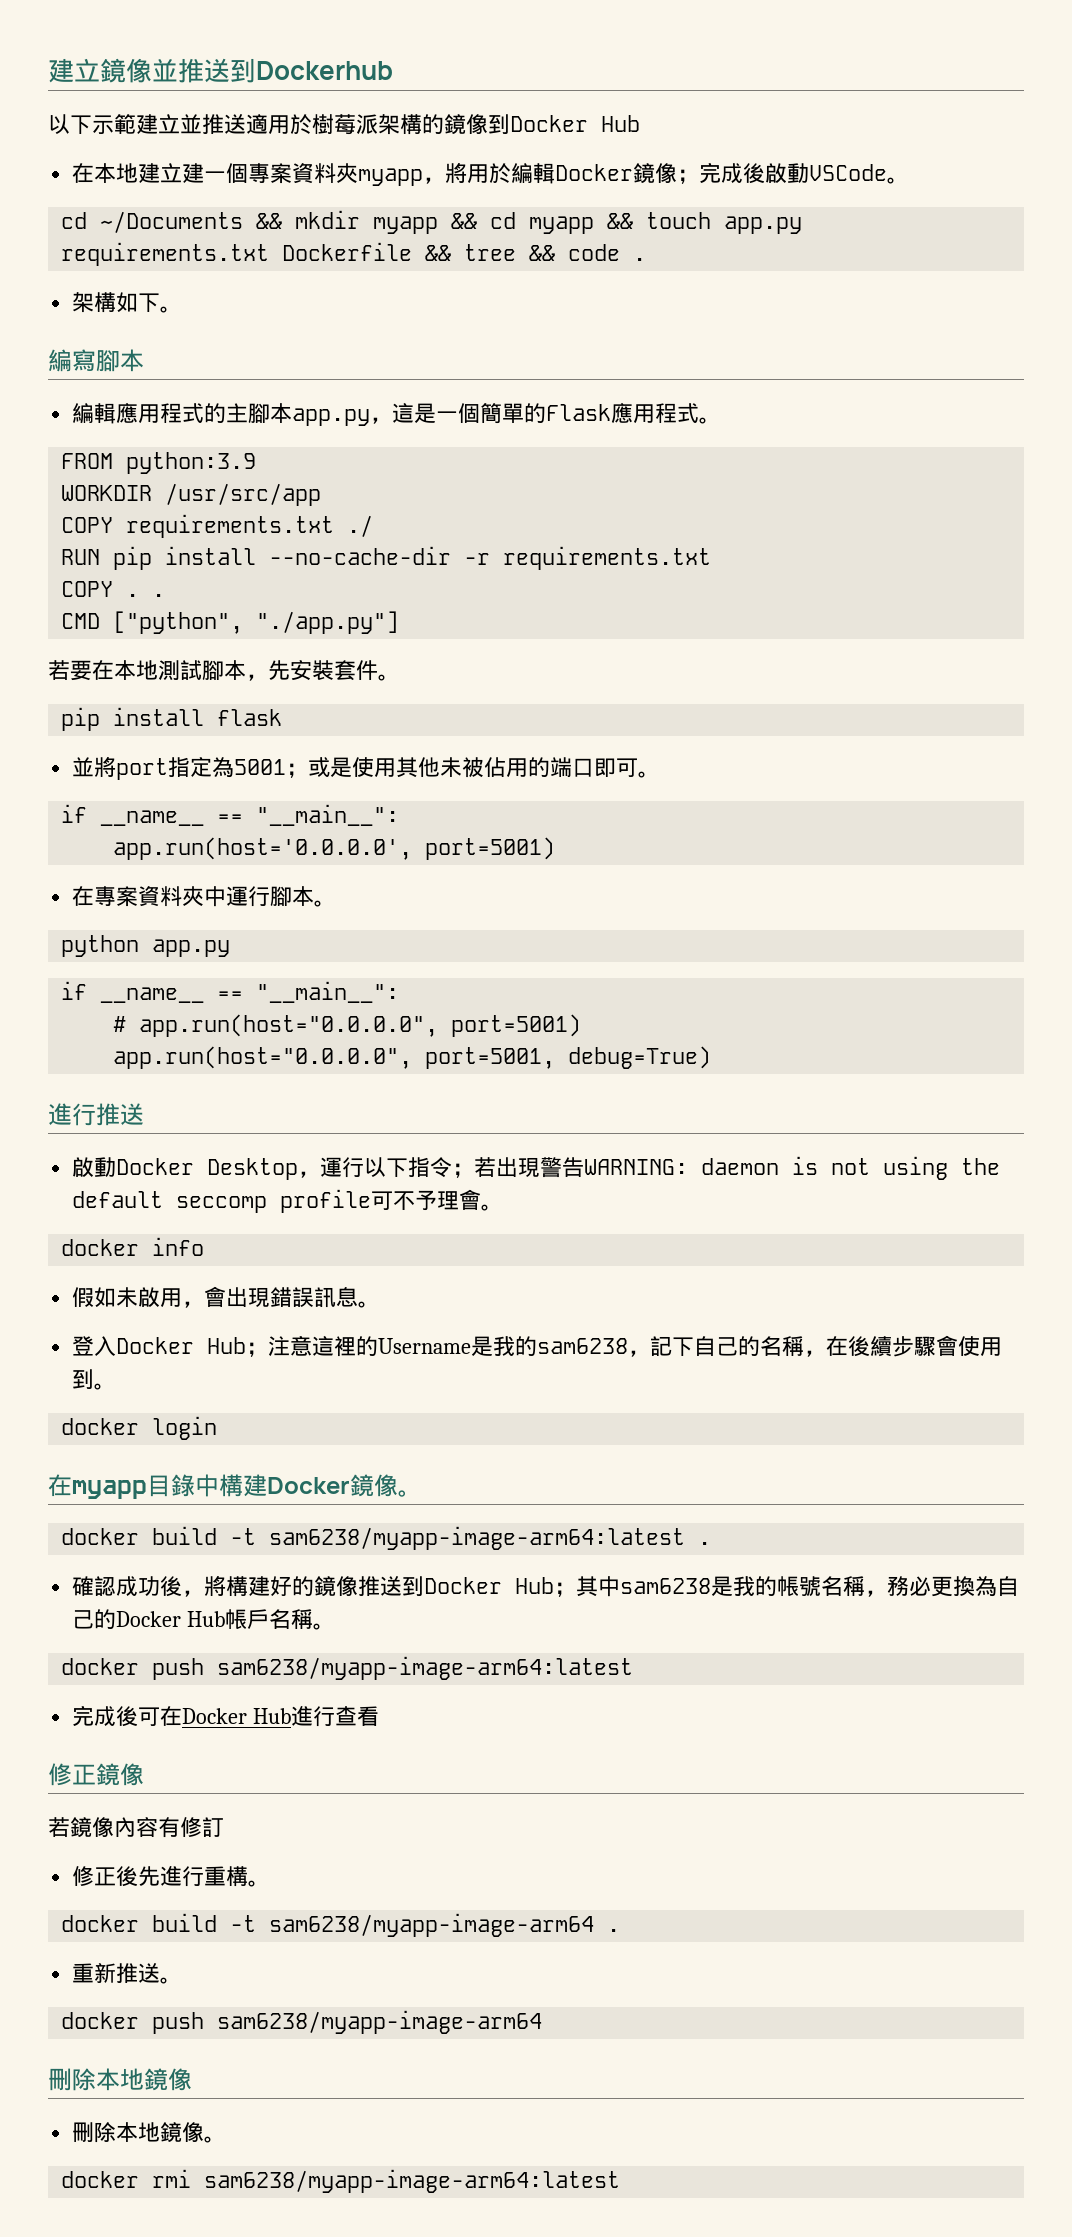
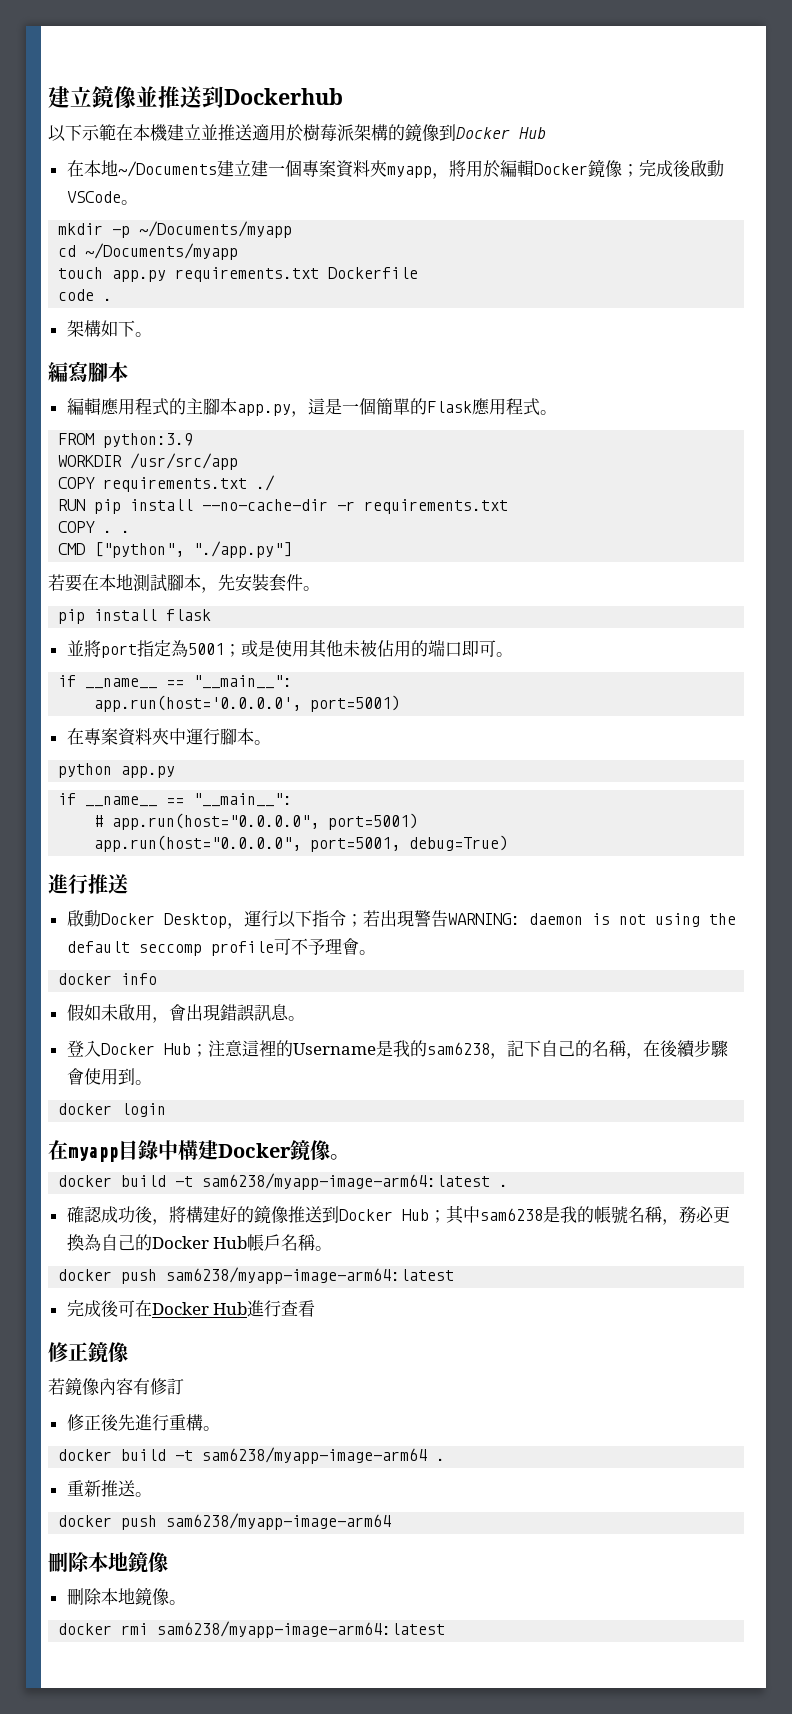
(136, 124) none -> [116,124,168,141] 在本機
(139, 173) none -> [117,161,217,177] ~/Documents
[61,210,634,234] cd ~/Documents && mkdir myapp && cd myapp && -> [58,221,293,238] [58,243,239,260] mkdir -p ~/Documents/myapp // cd ~/Documents/myapp //
[425,244,556,261] && tree && -> (419, 273) //

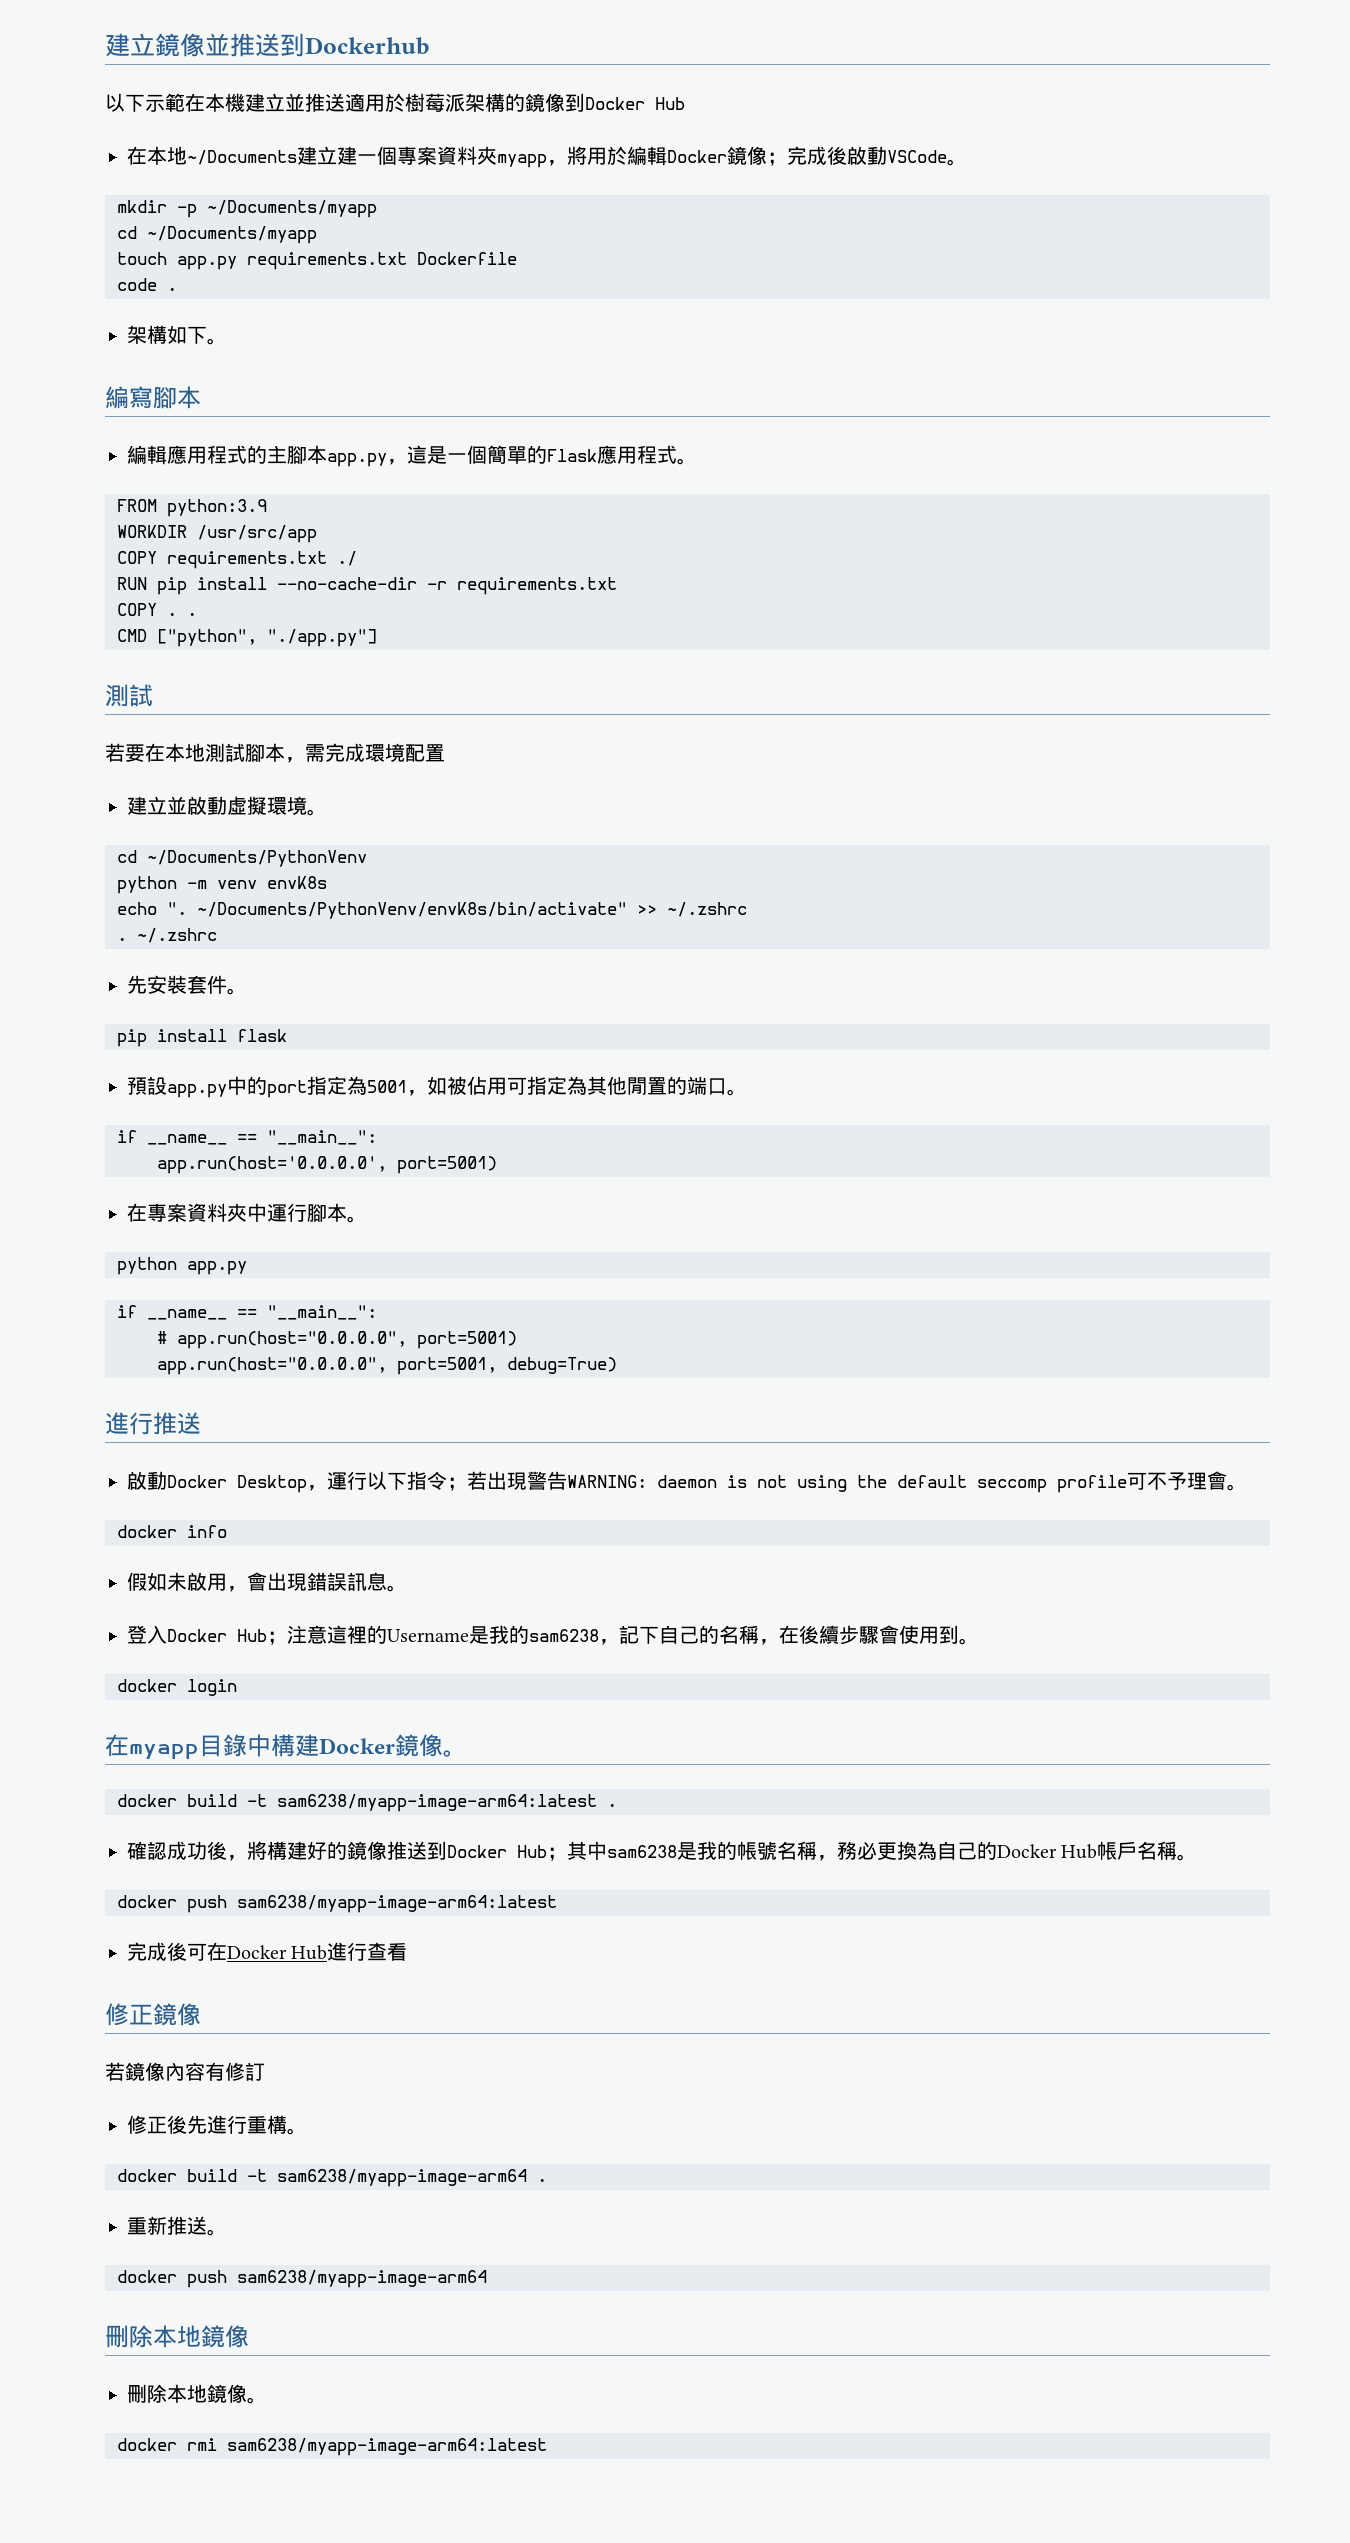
(293, 549) none -> [105,684,153,707] // 測試
(218, 590) none -> [305,743,445,762] [127,796,327,816] [117,850,367,867] [117,876,327,894] [117,902,747,919] [117,928,217,943] 需完成環境配置 // 建立並啟動虛擬環境。 // cd ~/Documents/PythonVenv // python -m venv envK8s // echo ". ~/Documents/PythonVenv/envK8s/bin/activate" >> ~/.zshrc // . ~/.zshrc //
[66,640,101,657] 並將 -> [127,1076,267,1098] 預設app.py中的
[223,639,496,658] ；或是使用其他未被佔用的端口即可 -> [407,1076,727,1096] ，如被佔用可指定為其他閒置的端口

